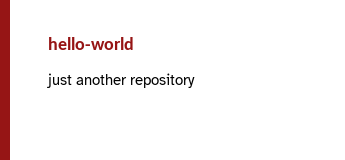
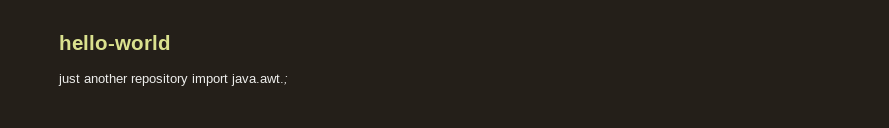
(195, 80) none -> [192,74,288,86] import java.awt.;

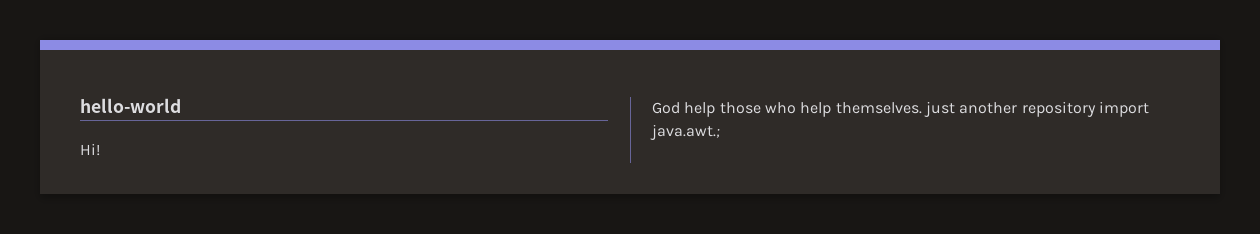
(171, 42) none -> [80,143,100,156] [652,102,922,117] Hi! // God help those who help themselves.

